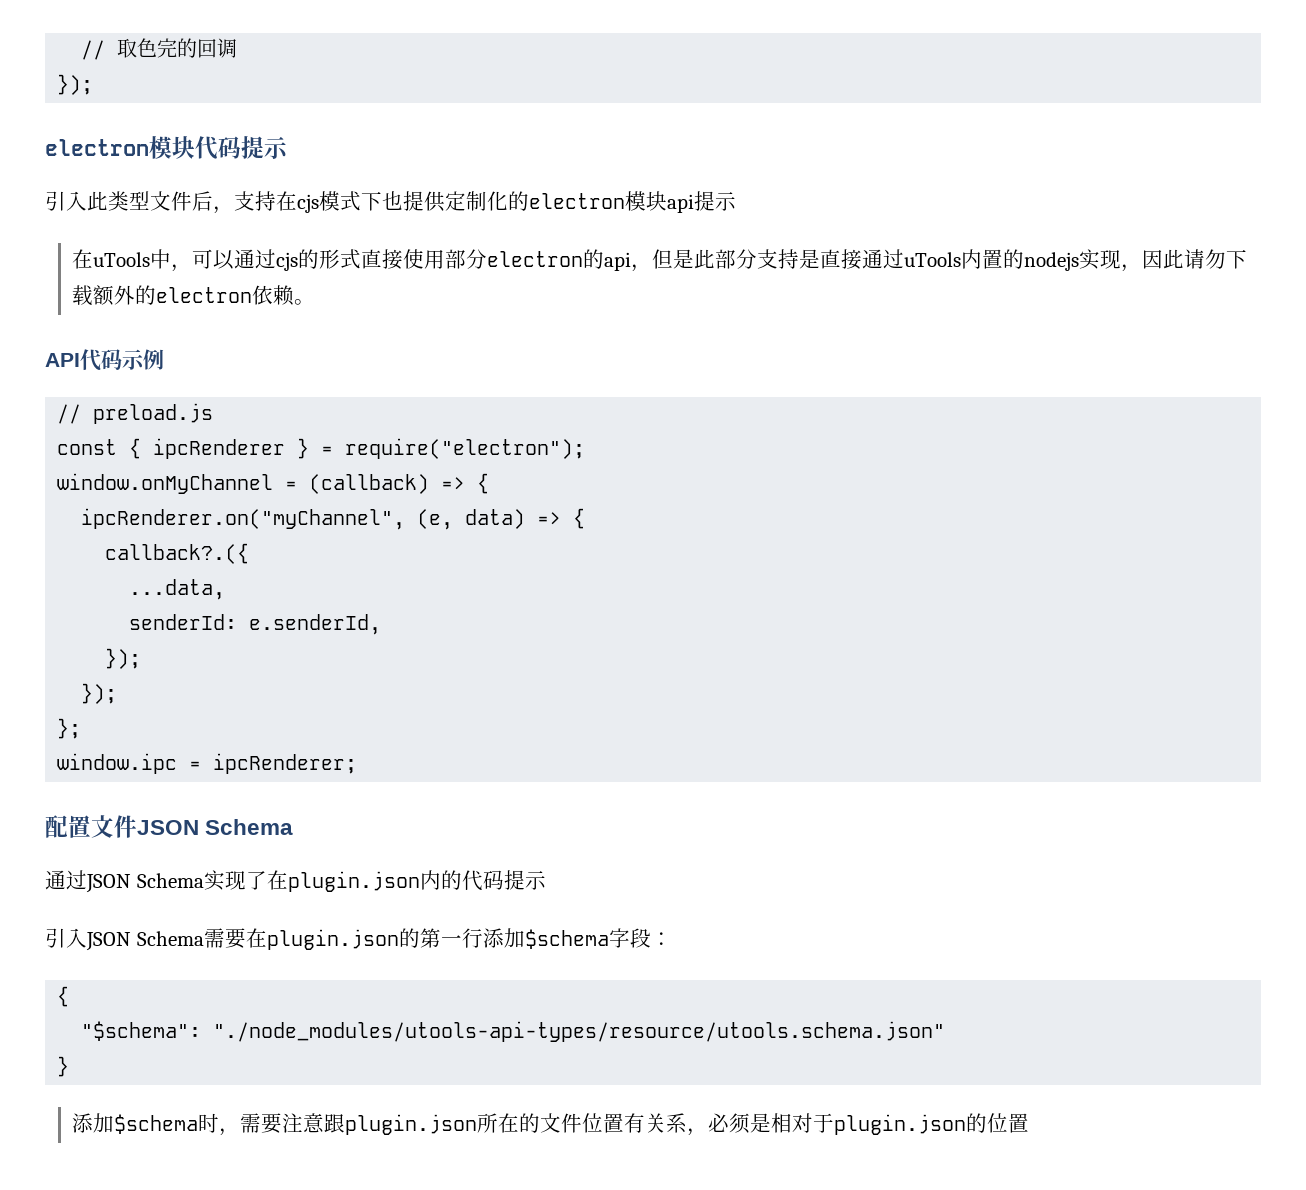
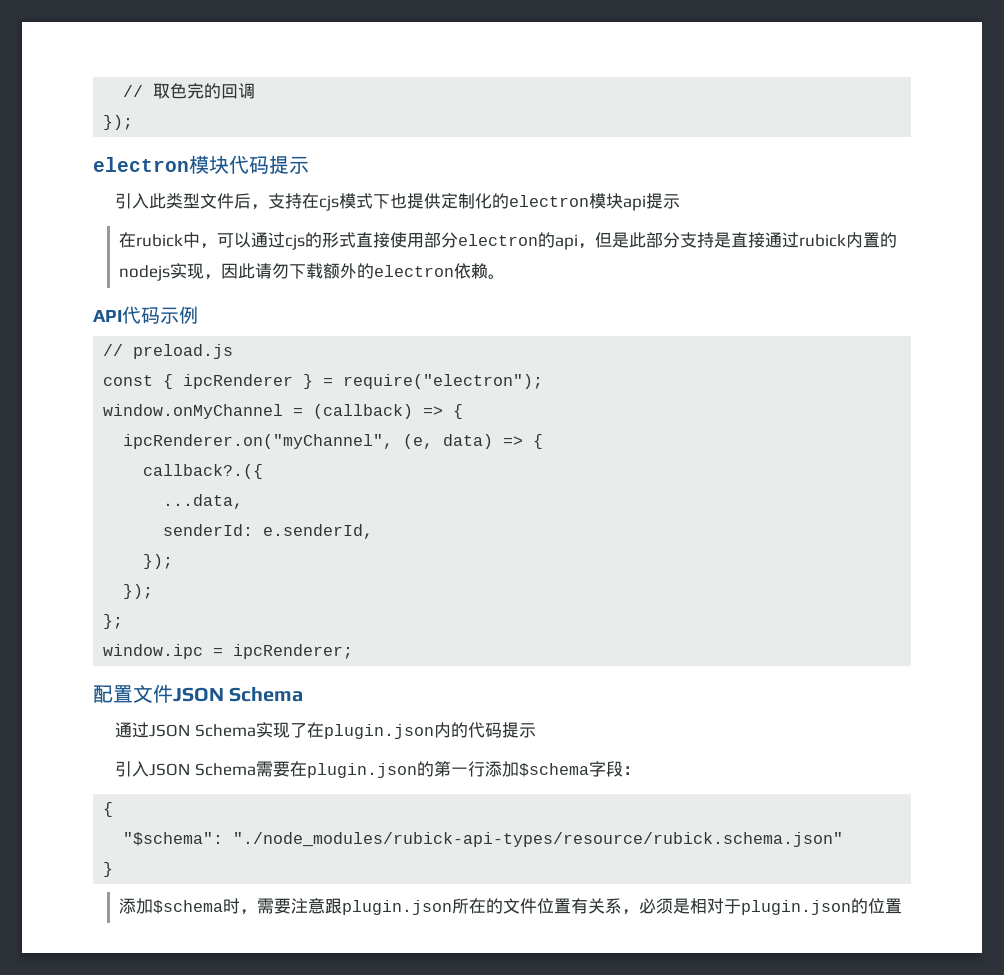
[92,252,150,267] uTools -> [136,234,184,247] rubick
[903,252,961,267] uTools -> [799,234,847,247] rubick
[213,1021,946,1042] "./node_modules/utools-api-types/resource/utools.schema.json" -> [233,832,844,847] "./node_modules/rubick-api-types/resource/rubick.schema.json"

